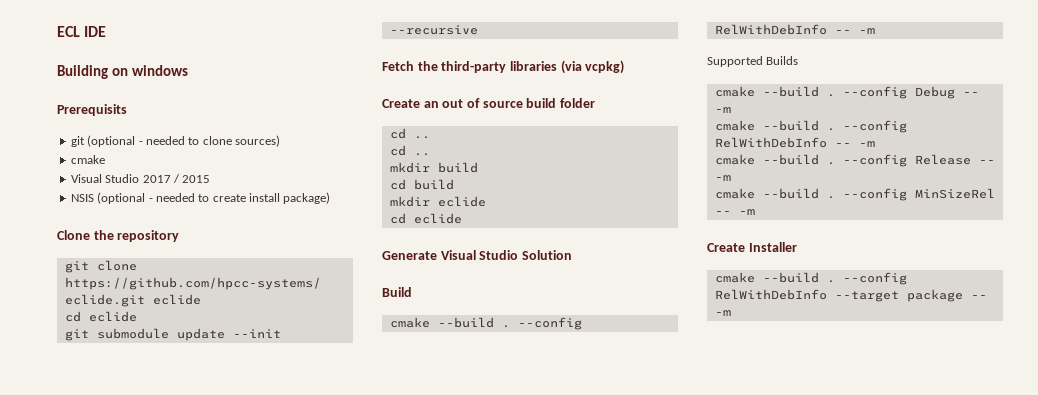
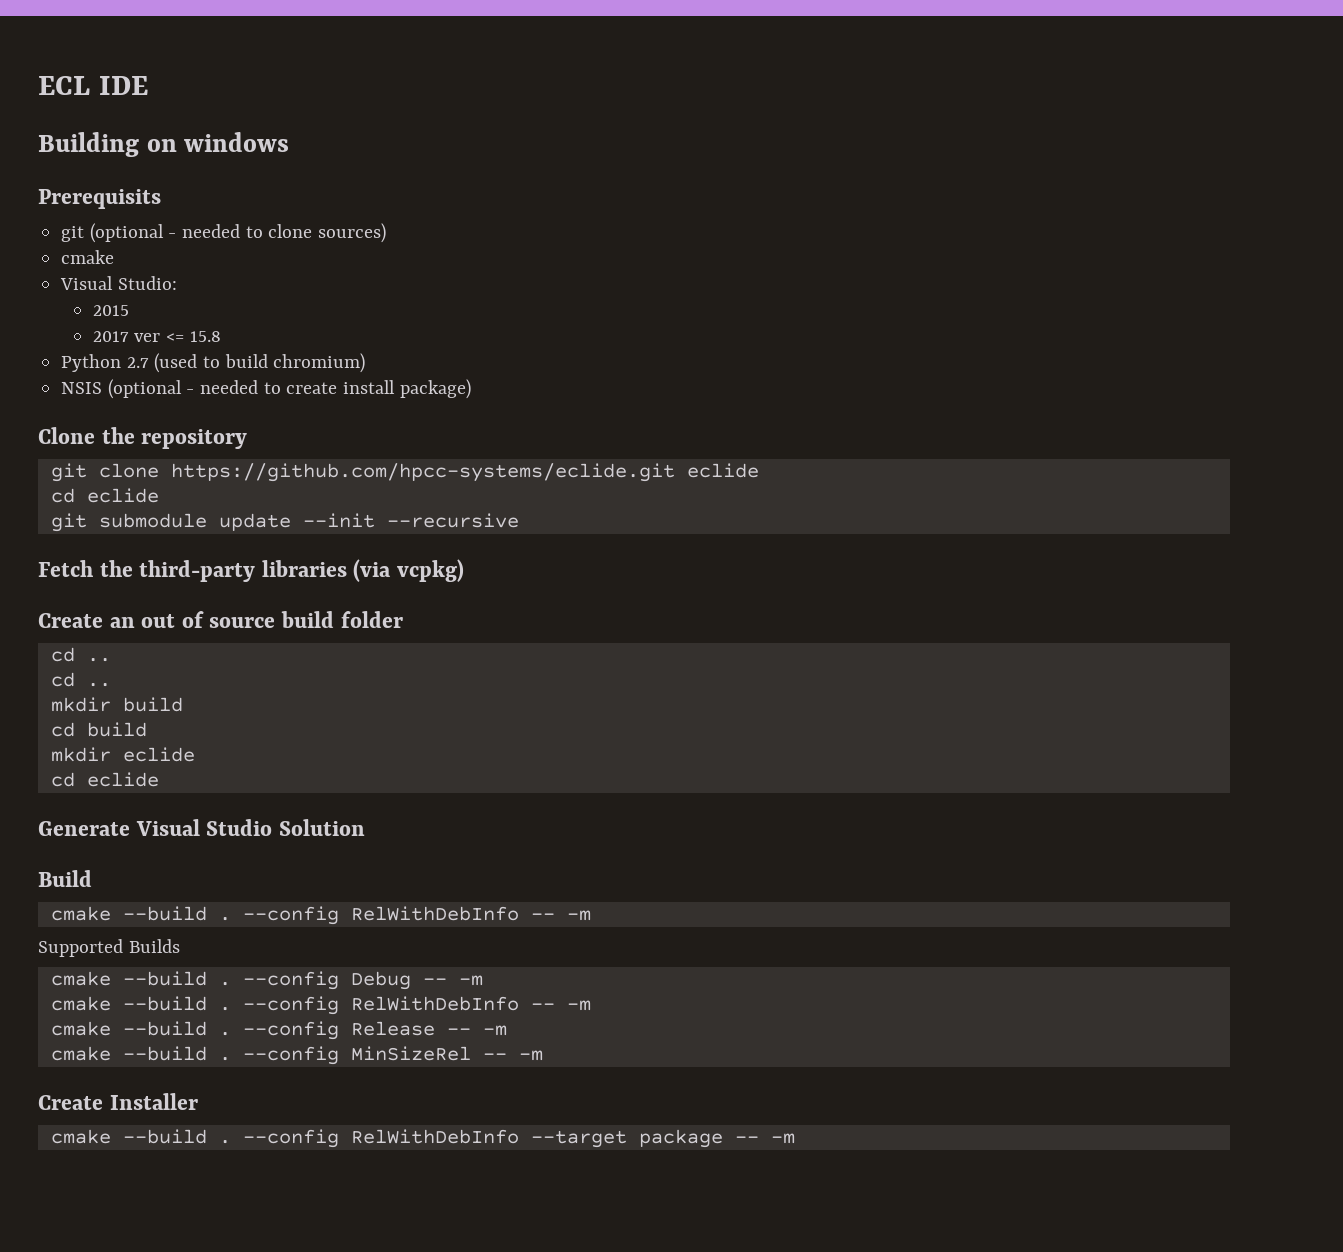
[105,174,211,183] Studio 2017 / 2015 -> [117,276,177,290] [92,305,129,316] [92,331,221,342] [61,353,366,373] Studio: // 2015 // 2017 ver <= 15.8 // Python 2.7 (used to build chromium)

